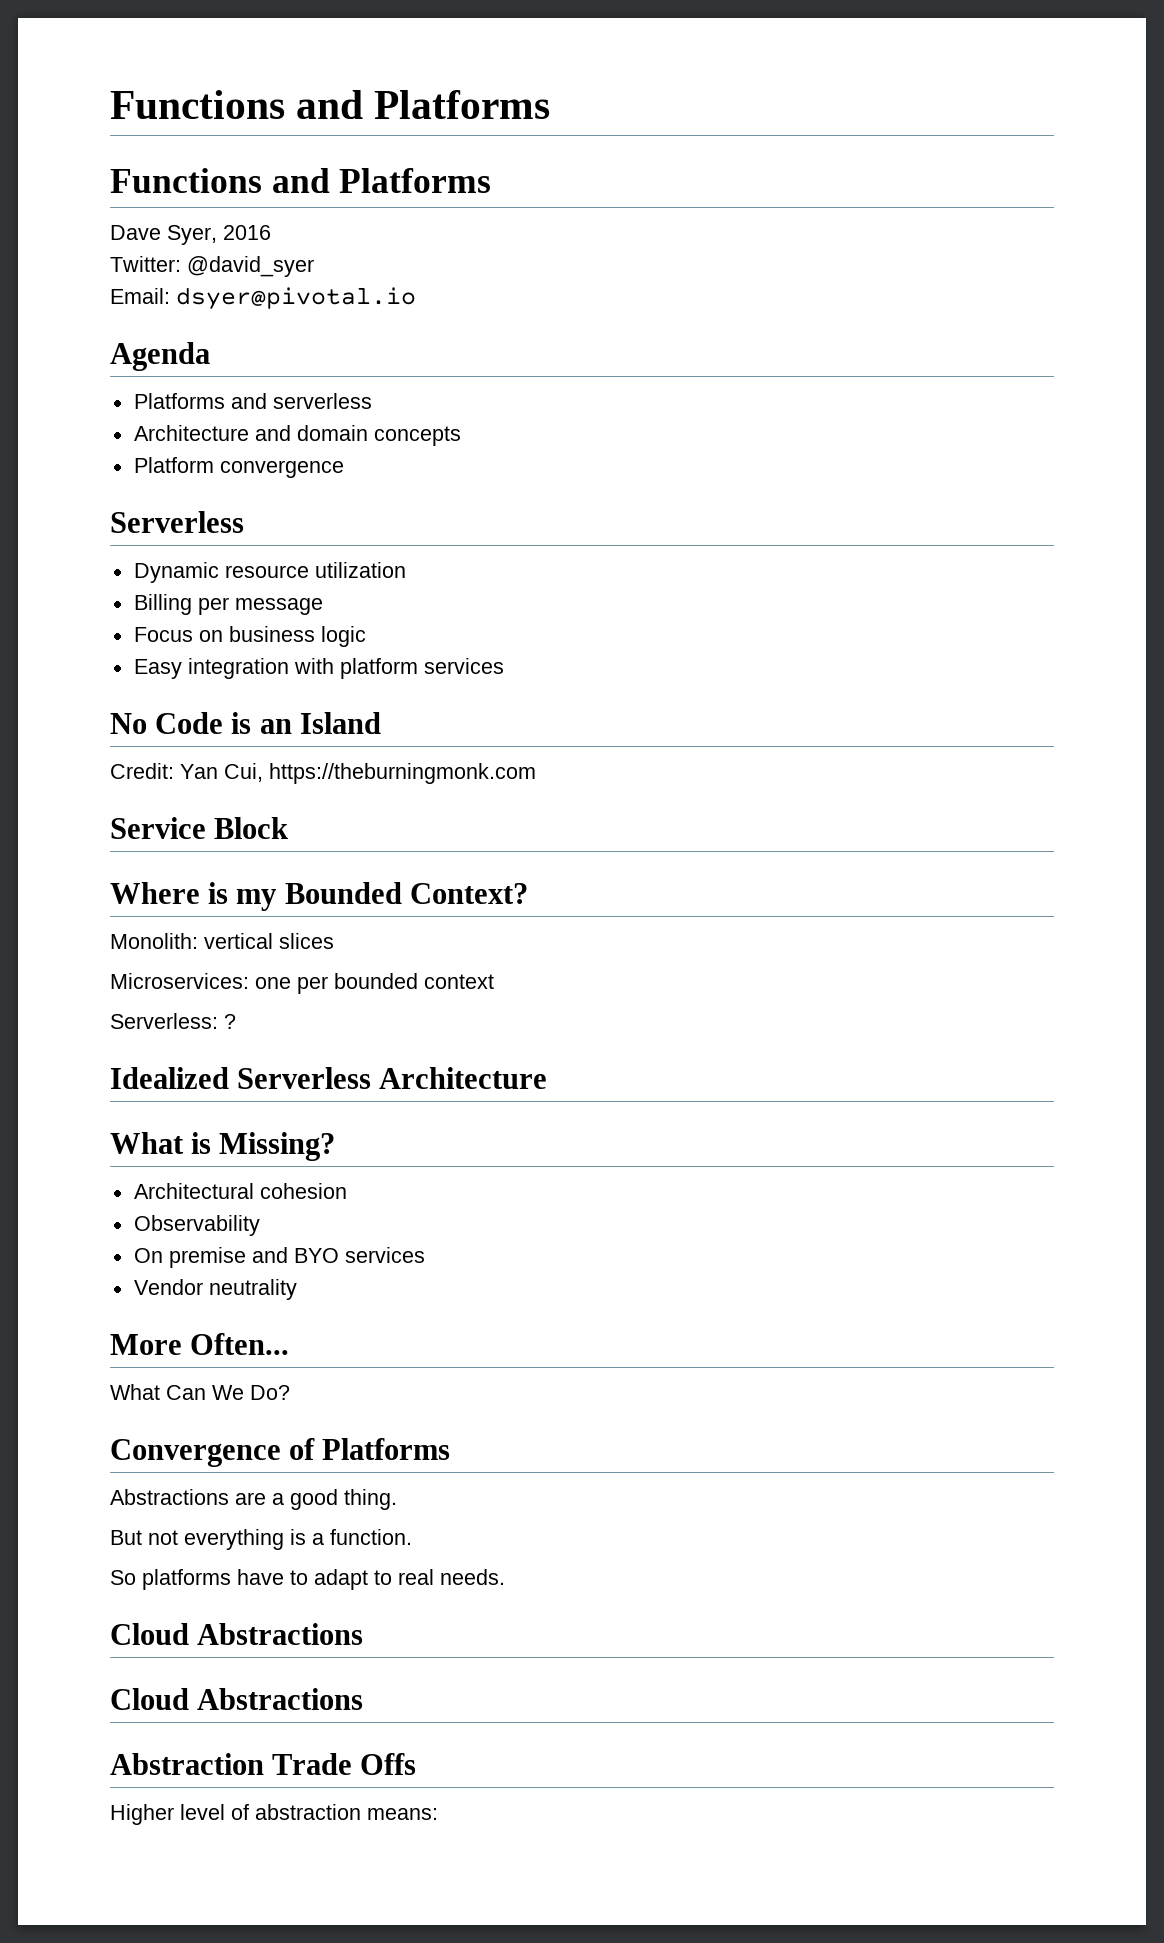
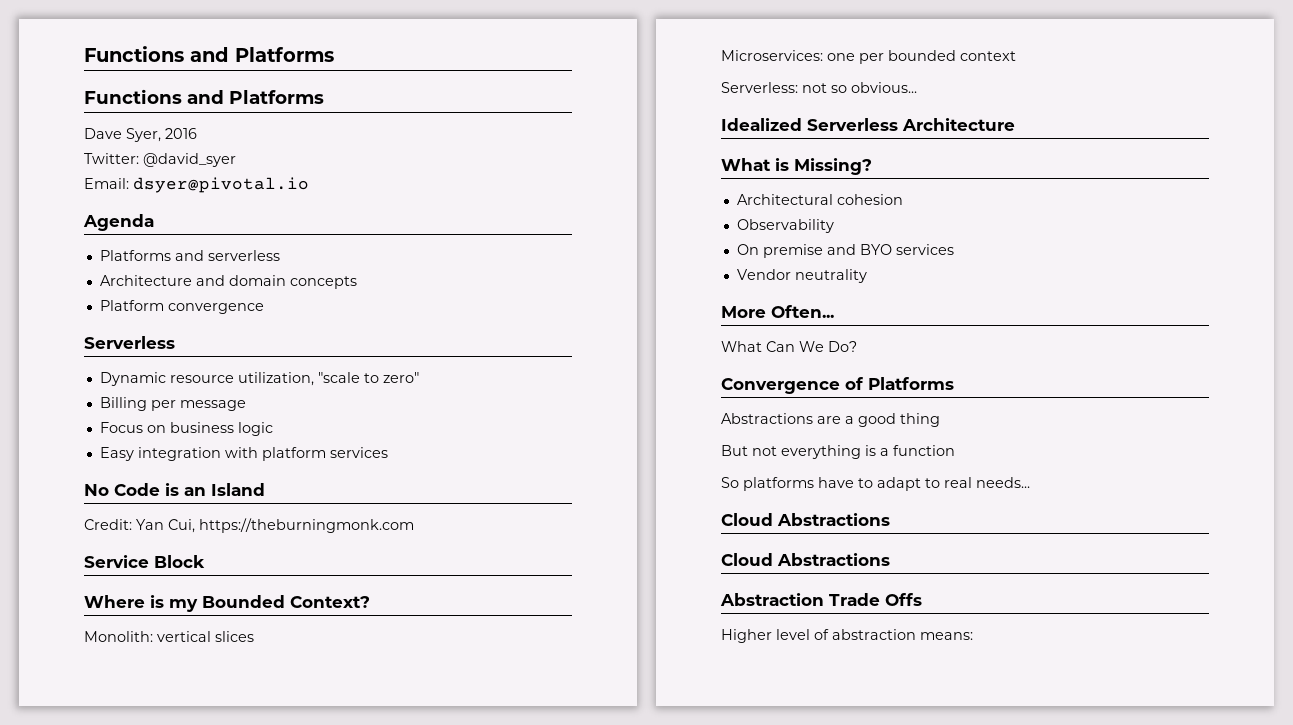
[314,562,406,578] utilization -> [237,372,419,386] utilization, "scale to zero"
[224,1014,236,1029] ? -> [802,82,917,93] not so obvious...
[344,1489,397,1510] thing. -> [900,413,940,427] thing
[330,1529,412,1545] function. -> [893,445,955,456] function
[440,1569,505,1585] needs. -> [976,477,1030,488] needs...

